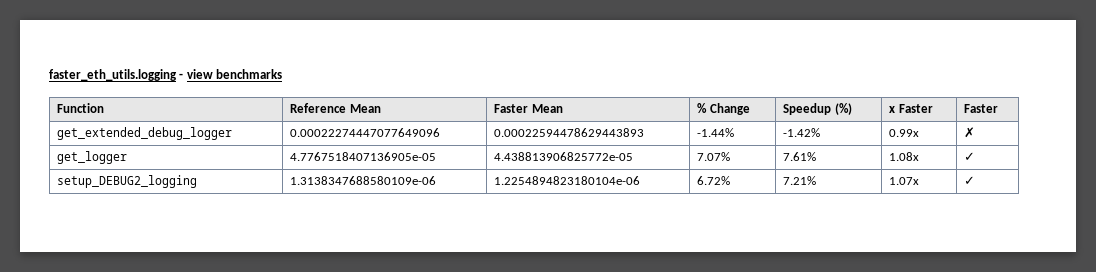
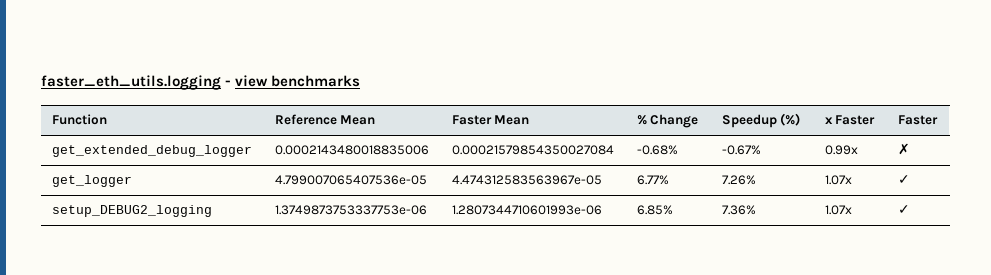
[290,128,441,137] [494,128,645,137] [697,128,735,137] [783,128,821,137] 0.00022274447077649096 | 0.00022594478629443893 | -1.44% | -1.42% -> [274,145,429,155] [451,145,614,155] [636,145,678,155] [721,145,761,155] 0.0002143480018835006 | 0.00021579854350027084 | -0.68% | -0.67%
[290,152,437,161] [494,152,634,161] [697,152,731,161] [783,152,817,161] [889,152,920,161] [964,152,976,161] [57,175,198,188] [290,176,437,185] [494,176,641,185] [697,176,731,185] [783,176,817,185] 4.7767518407136905e-05 | 4.438813906825772e-05 | 7.07% | 7.61% | 1.08x | ✓ // setup_DEBUG2_logging | 1.3138347688580109e-06 | 1.2254894823180104e-06 | 6.72% | 7.21% -> [274,175,427,185] [451,175,602,185] [636,175,669,185] [721,175,756,185] [824,175,852,185] [897,175,910,184] [51,205,212,217] [274,205,427,215] [451,205,602,215] [636,205,673,215] [721,205,756,215] 4.799007065407536e-05 | 4.474312583563967e-05 | 6.77% | 7.26% | 1.07x | ✓ // setup_DEBUG2_logging | 1.3749873753337753e-06 | 1.2807344710601993e-06 | 6.85% | 7.36%

